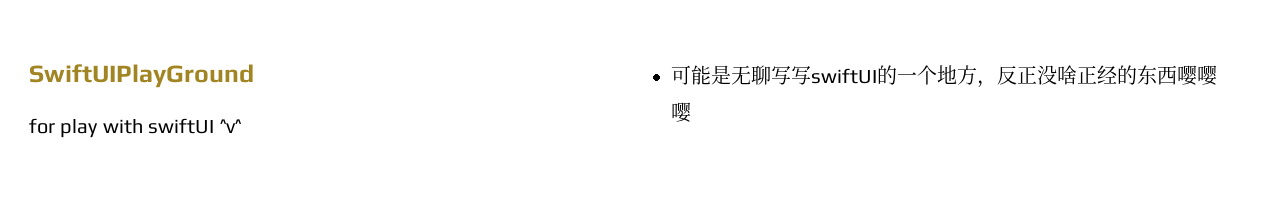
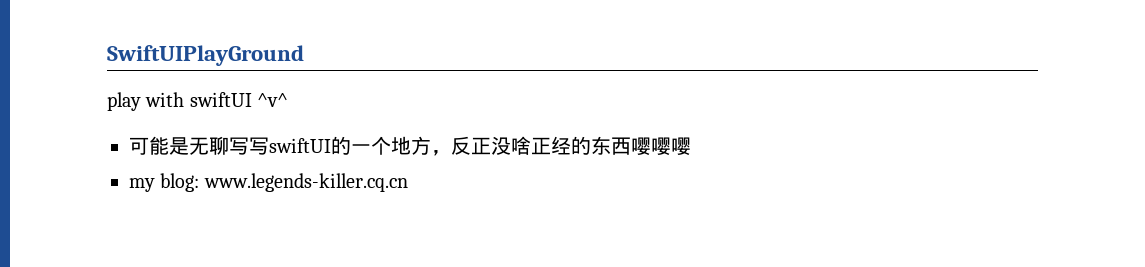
[29,118,55,134] for -> (304, 55) none
(692, 112) none -> [129,173,408,192] // my blog: www.legends-killer.cq.cn

